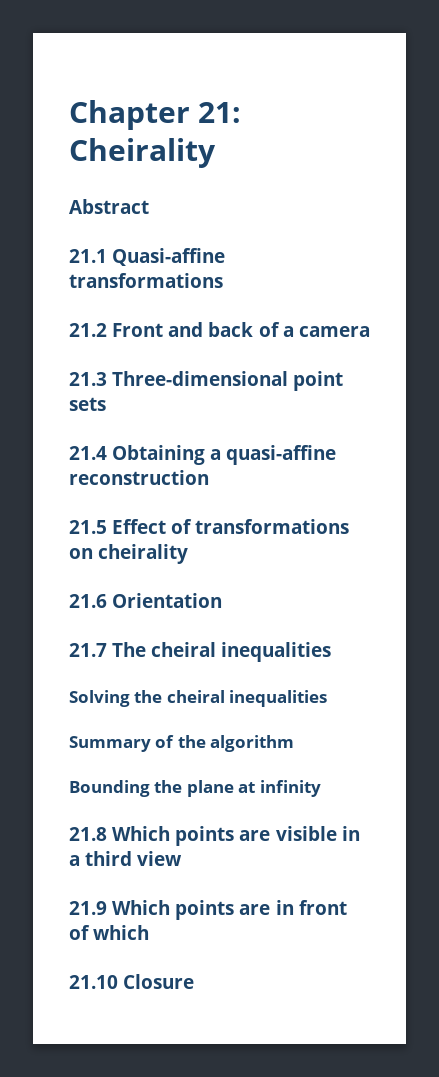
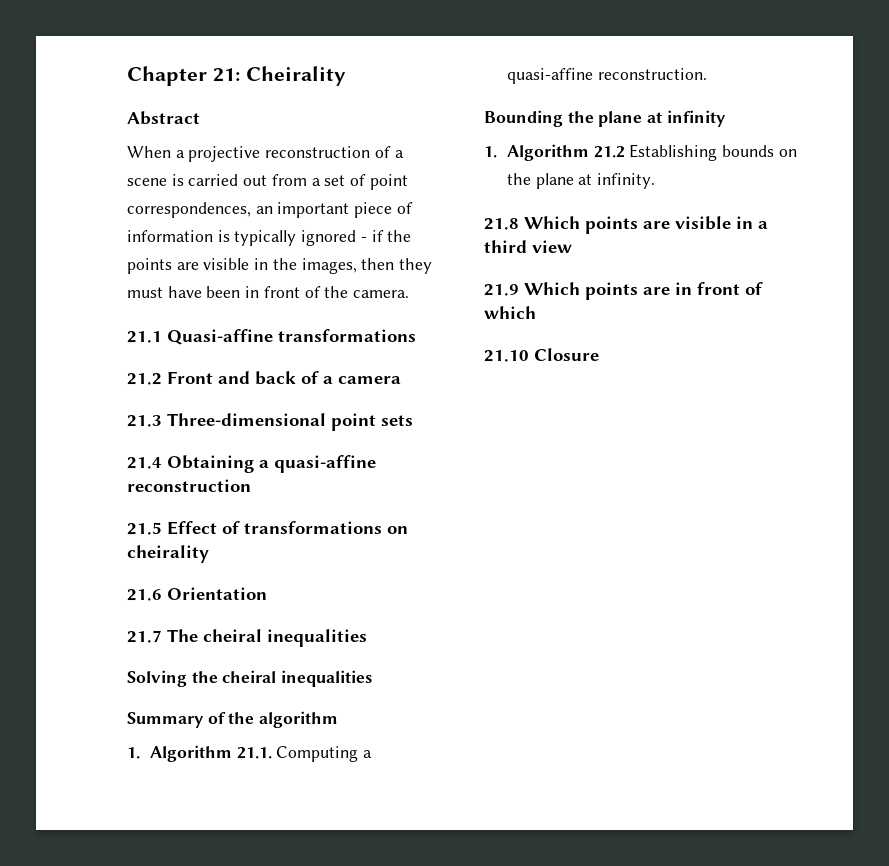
(149, 206) none -> [127,146,404,162] [127,174,408,190] [127,202,413,218] [127,230,412,246] [127,258,433,274] [127,286,410,298] // When a projective reconstruction of a scene is carried out from a set of point correspondences, an important piece of information is typically ignored - if the points are visible in the images, then they must have been in front of the camera.
(295, 743) none -> [127,745,372,762] [506,68,707,84] // 1. Algorithm 21.1. Computing a quasi-affine reconstruction.
(321, 788) none -> [484,144,797,161] [506,173,655,189] // 1. Algorithm 21.2 Establishing bounds on the plane at infinity.

